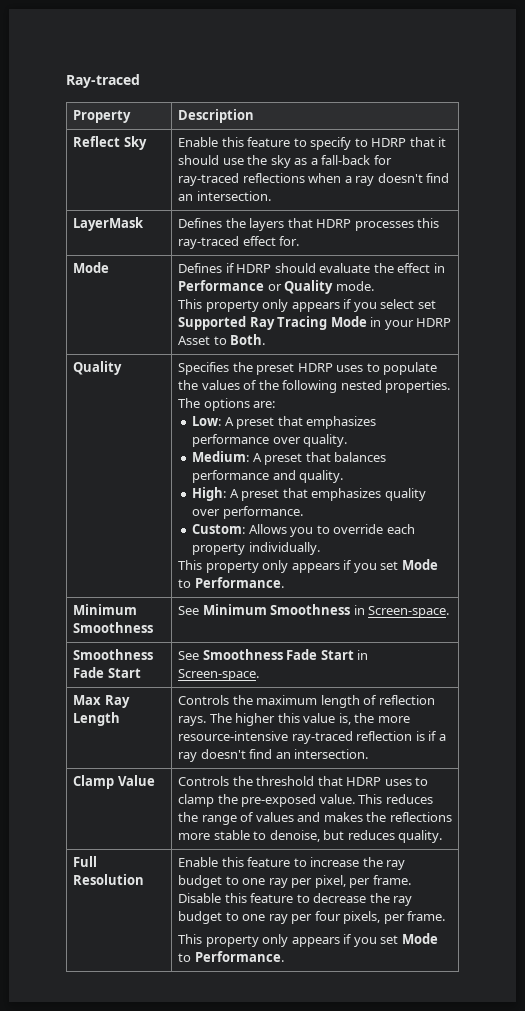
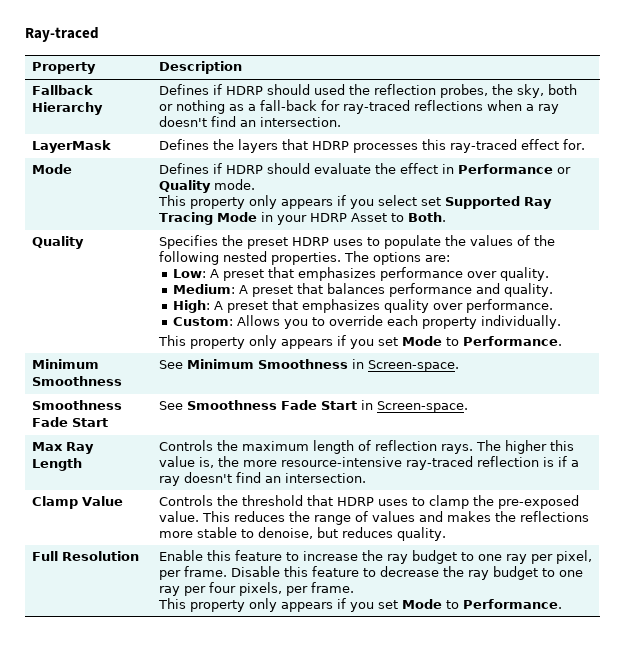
[73,136,147,150] [178,137,447,150] [178,155,291,168] Reflect Sky | Enable this feature to specify to HDRP that it should use the sky -> [32,85,94,95] [32,102,104,115] [159,84,578,98] [159,100,226,114] Fallback Hierarchy | Defines if HDRP should used the reflection probes, the sky, both or nothing

